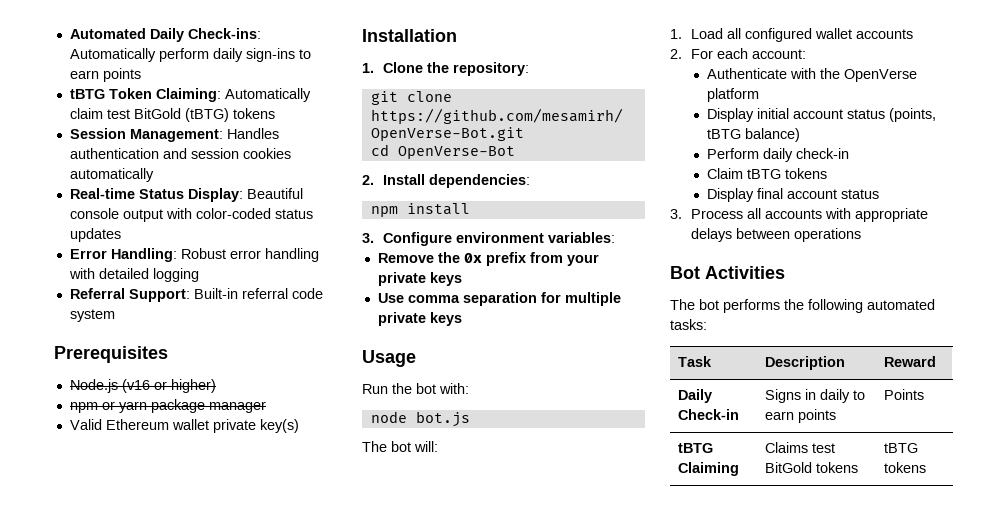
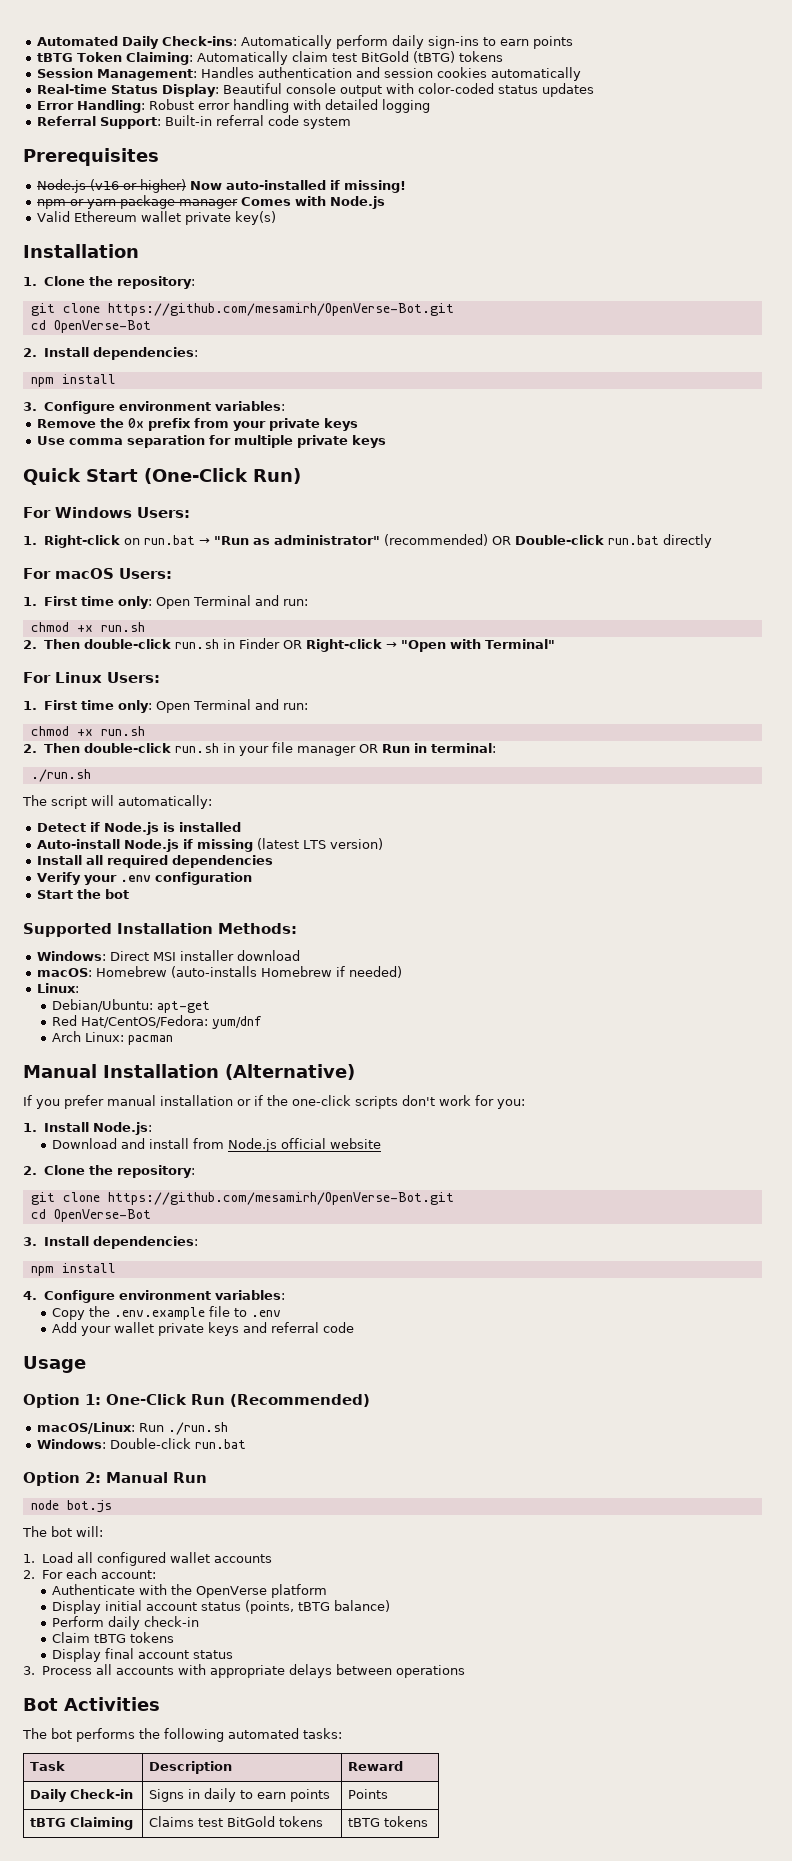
(216, 386) none -> [190,180,407,193] Now auto-installed if missing!
(266, 407) none -> [241,196,386,209] Comes with Node.js
[362,350,416,367] [362,383,469,394] Usage // Run the bot with: -> [23,468,301,485] [23,507,190,518] [23,534,712,548] [23,568,172,579] [23,595,309,609] [30,622,145,632] [23,638,556,652] [23,672,160,683] [23,699,309,713] [30,726,145,736] [23,742,496,756] [30,769,91,782] [22,795,212,809] [37,822,242,835] [37,838,384,852] [37,855,274,868] [37,872,253,885] [37,889,130,899] [23,923,297,937] [37,950,301,961] [37,966,403,978] [37,983,80,993] [52,999,211,1013] [52,1015,263,1029] [52,1031,174,1045] [23,1064,355,1080] [23,1095,525,1109] [23,1122,152,1135] [52,1138,382,1152] [23,1165,195,1178] [30,1192,454,1205] [30,1209,151,1222] [23,1236,198,1249] [30,1263,116,1276] [23,1290,285,1303] [52,1306,282,1320] [52,1322,355,1336] [23,1356,86,1373] [23,1394,370,1408] [37,1422,229,1435] [37,1438,247,1449] [23,1472,207,1486] Quick Start (One-Click Run) // For Windows Users: // 1. Right-click on run.bat → "Run as administrator" (recommended) OR Double-click run.bat directly // For macOS Users: // 1. First time only: Open Terminal and run: // chmod +x run.sh // 2. Then double-click run.sh in Finder OR Right-click → "Open with Terminal" // For Linux Users: // 1. First time only: Open Terminal and run: // chmod +x run.sh // 2. Then double-click run.sh in your file manager OR Run in terminal: // ./run.sh // The script will automatically: // Detect if Node.js is installed // Auto-install Node.js if missing (latest LTS version) // Install all required dependencies // Verify your .env configuration // Start the bot // Supported Installation Methods: // Windows: Direct MSI installer download // macOS: Homebrew (auto-installs Homebrew if needed) // Linux: // Debian/Ubuntu: apt-get // Red Hat/CentOS/Fedora: yum/dnf // Arch Linux: pacman // Manual Installation (Alternative) // If you prefer manual installation or if the one-click scripts don't work for you: // 1. Install Node.js: // Download and install from Node.js official website // 2. Clone the repository: // git clone https://github.com/mesamirh/OpenVerse-Bot.git // cd OpenVerse-Bot // 3. Install dependencies: // npm install // 4. Configure environment variables: // Copy the .env.example file to .env // Add your wallet private keys and referral code // Usage // Option 1: One-Click Run (Recommended) // macOS/Linux: Run ./run.sh // Windows: Double-click run.bat // Option 2: Manual Run

